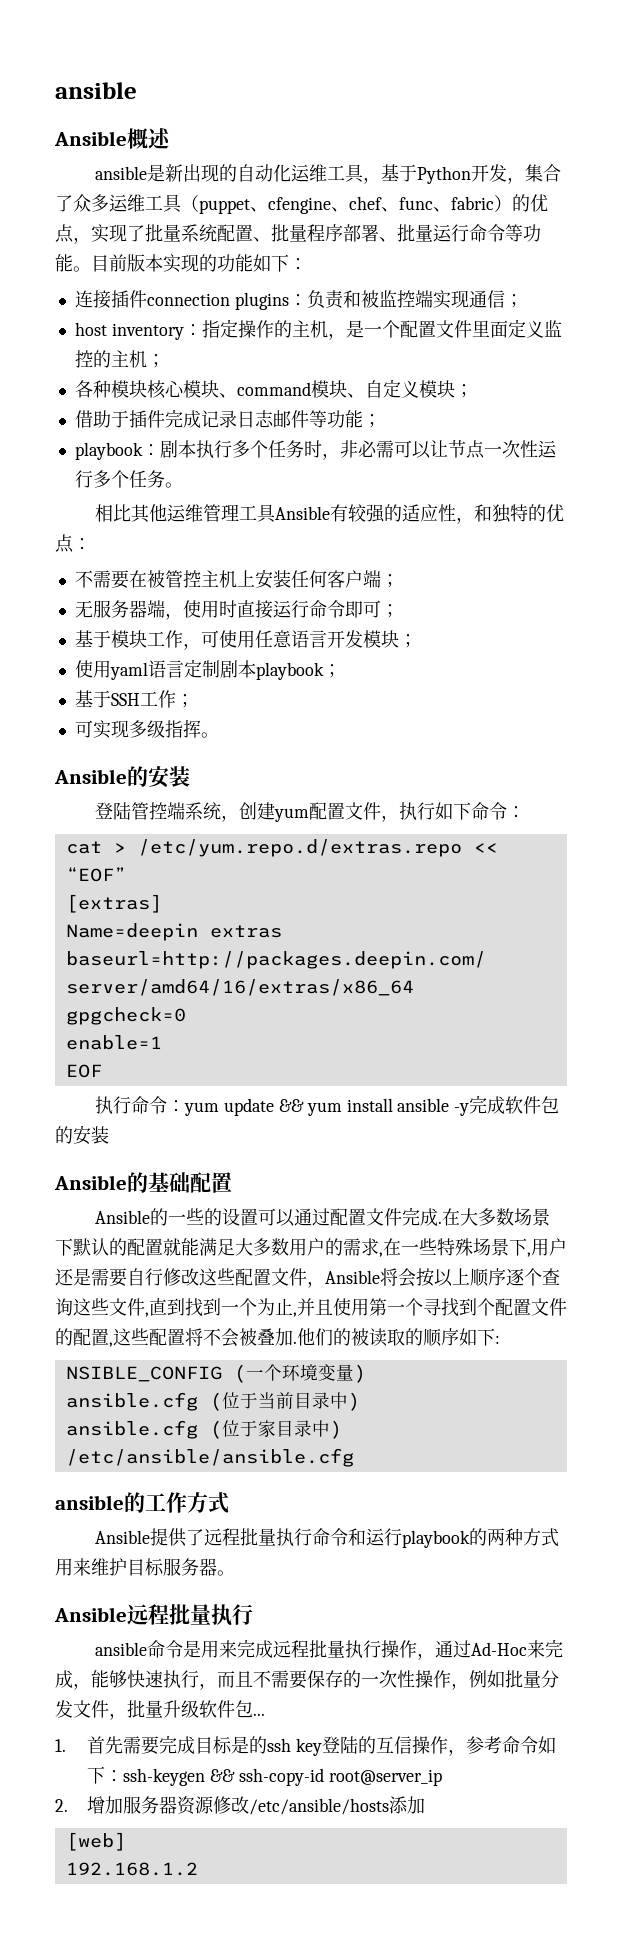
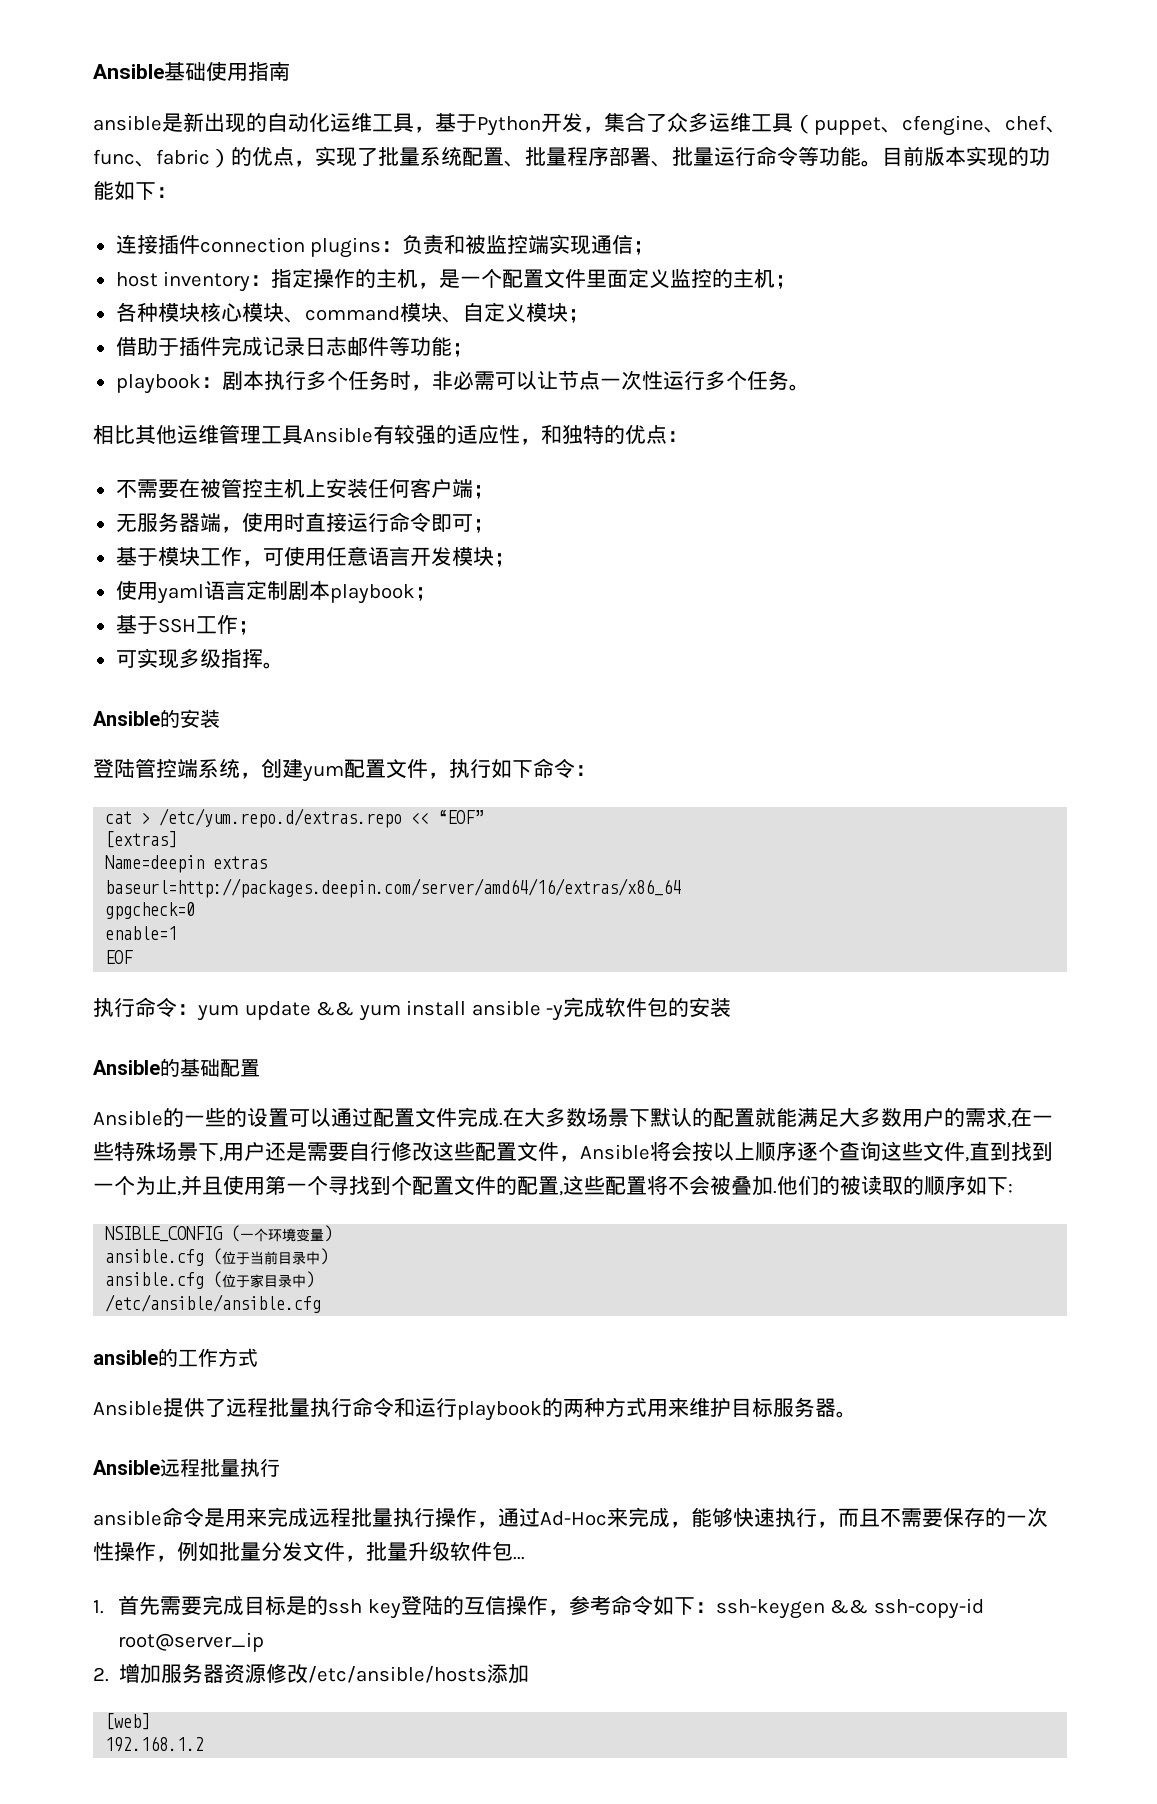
[55,82,137,99] [54,128,171,149] ansible // Ansible概述 -> [93,61,290,81] Ansible基础使用指南

